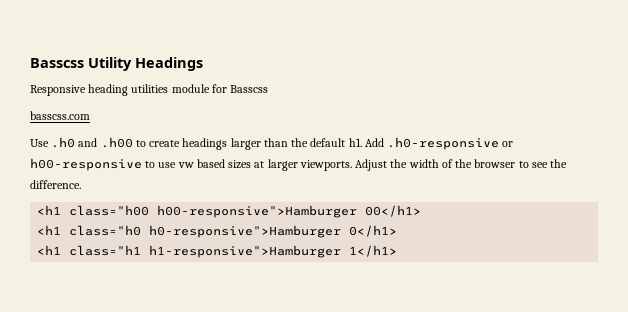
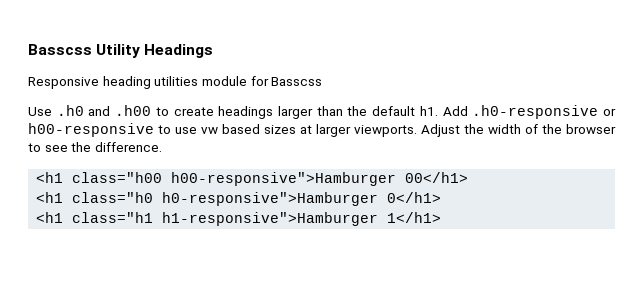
[30,111,90,120] // basscss.com -> (323, 81) none

